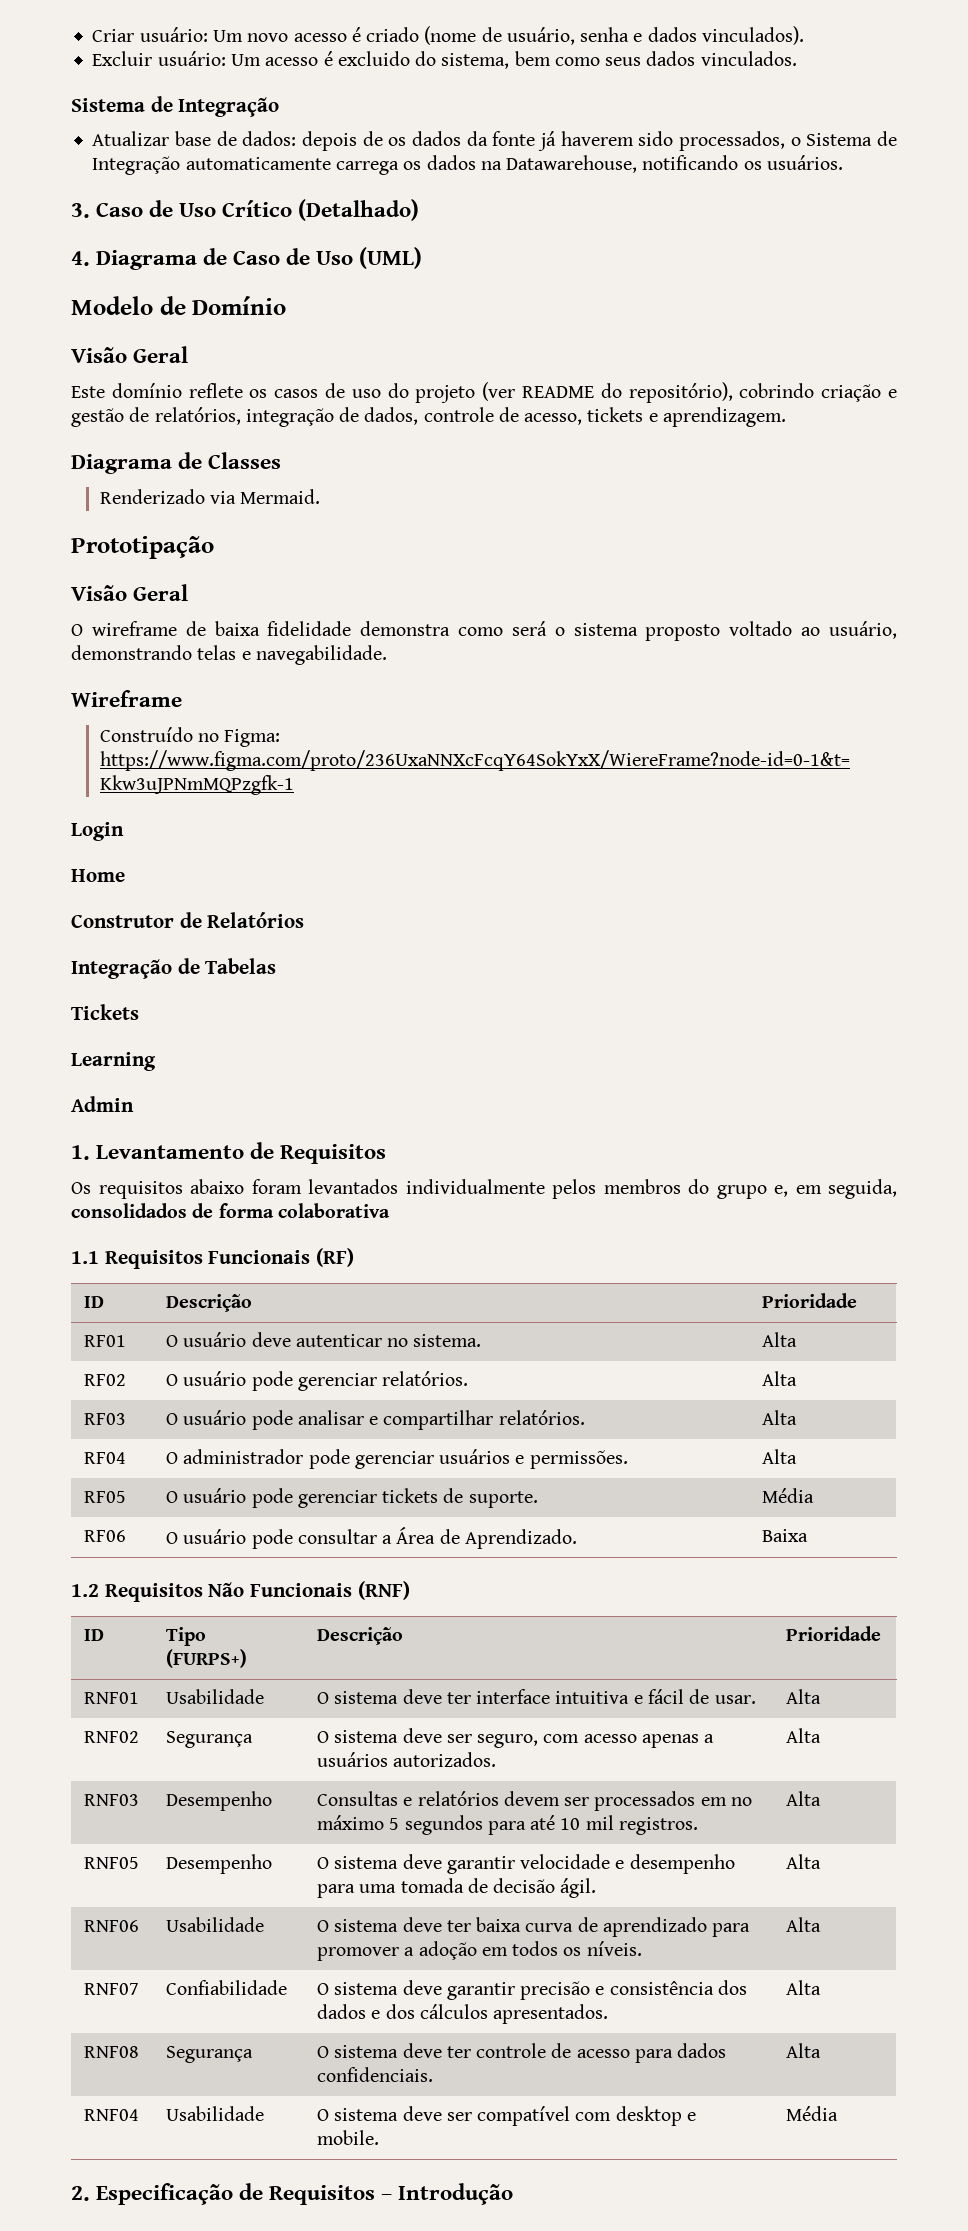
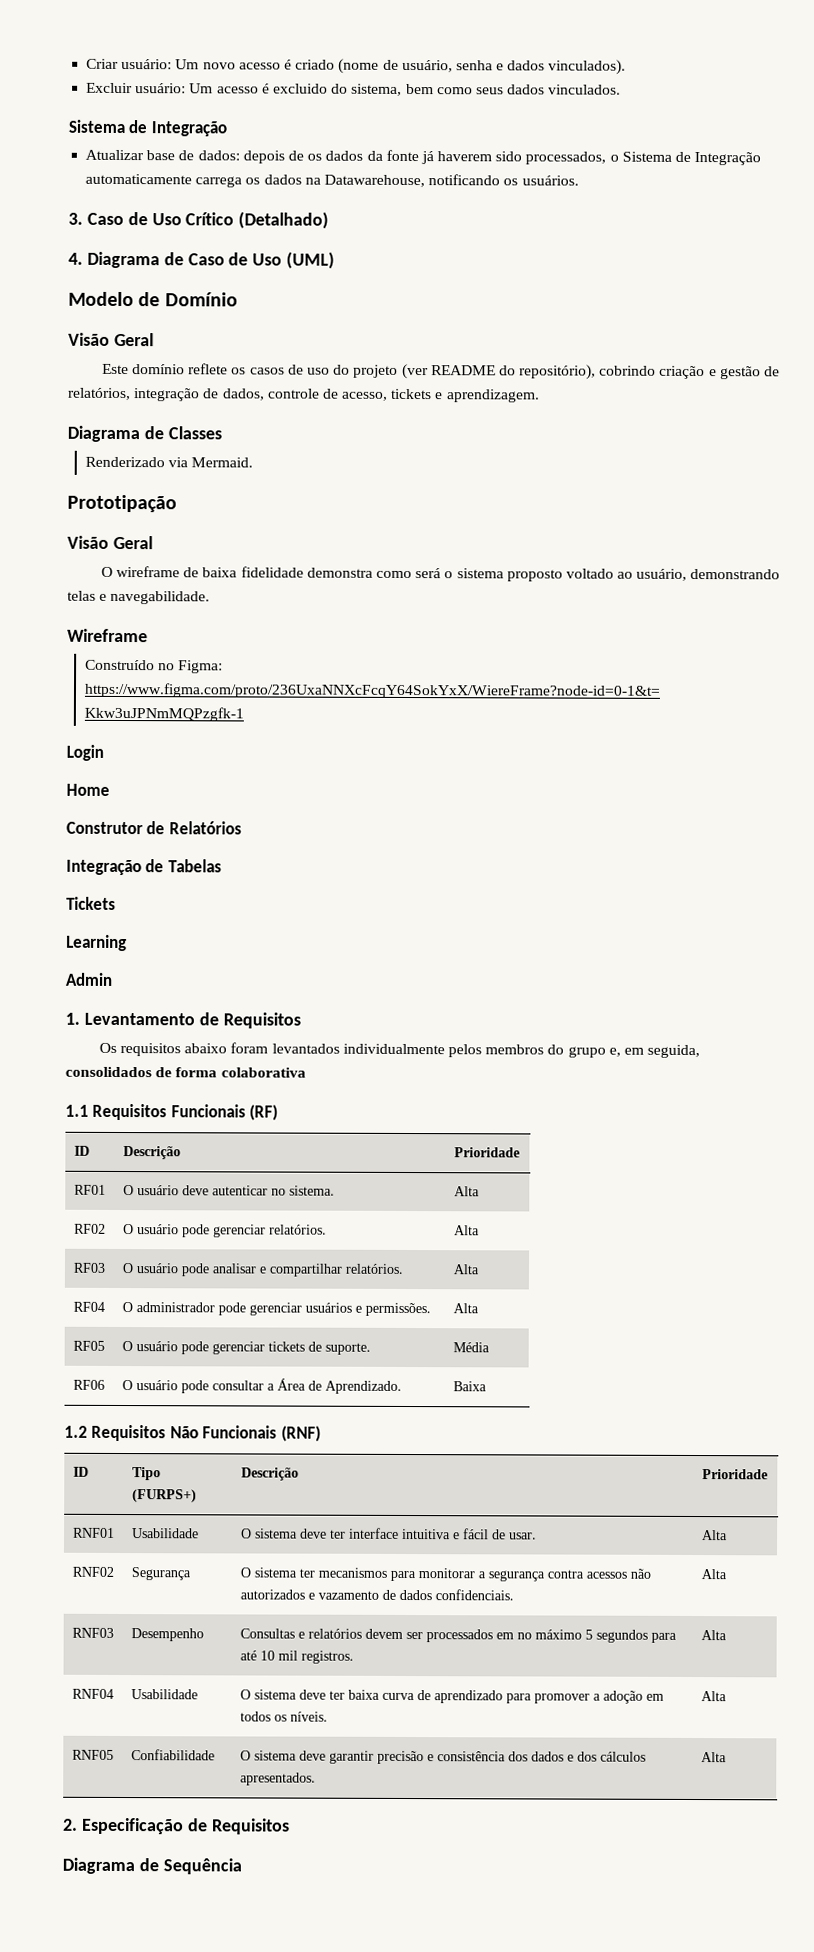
[402,1728,715,1748] [317,1752,497,1767] deve ser seguro, com acesso apenas a usuários autorizados. -> [298,1567,651,1582] [239,1589,514,1601] ter mecanismos para monitorar a segurança contra acessos não autorizados e vazamento de dados confidenciais.
[84,1857,140,1869] [166,1854,273,1874] [317,1854,735,1874] [317,1878,597,1898] [786,1854,822,1869] [84,1920,140,1932] RNF05 | Desempenho | O sistema deve garantir velocidade e desempenho para uma tomada de decisão ágil. | Alta // RNF06 -> [71,1688,114,1699] RNF04
[84,1983,140,1995] RNF07 -> [71,1749,114,1760] RNF05
[84,2046,140,2058] [166,2046,254,2063] [317,2043,727,2063] [317,2067,434,2082] [786,2043,822,2058] [84,2109,140,2121] [166,2106,265,2121] [317,2106,696,2126] [317,2130,380,2145] [786,2106,839,2121] // RNF08 | Segurança | O sistema deve ter controle de acesso para dados confidenciais. | Alta // RNF04 | Usabilidade | O sistema deve ser compatível com desktop e mobile. | Média -> (727, 1757) none
[381,2183,514,2205] – Introdução -> [62,1857,242,1875] // Diagrama de Sequência

